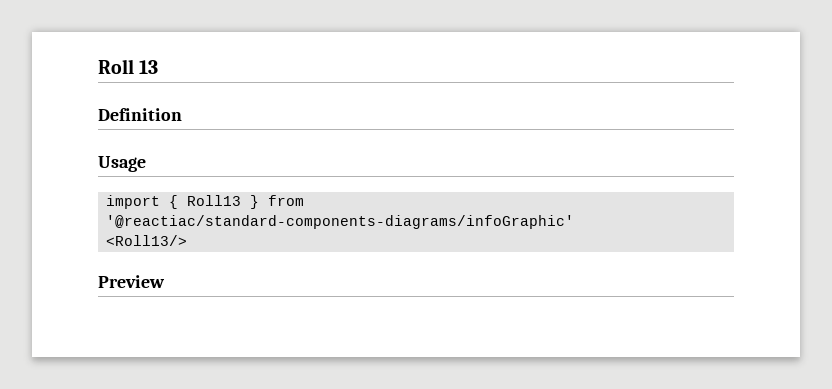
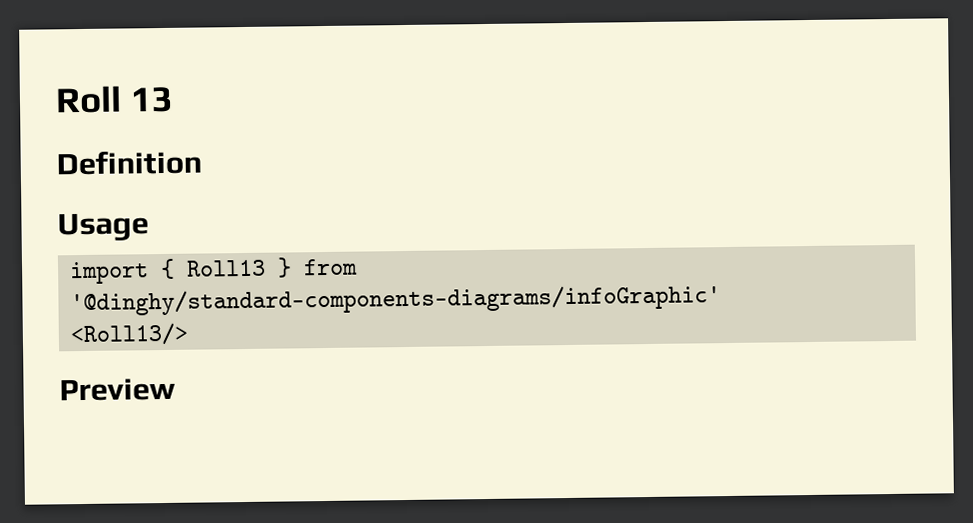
[106,215,575,229] '@reactiac/standard-components-diagrams/infoGraphic' -> [70,284,722,317] '@dinghy/standard-components-diagrams/infoGraphic'

